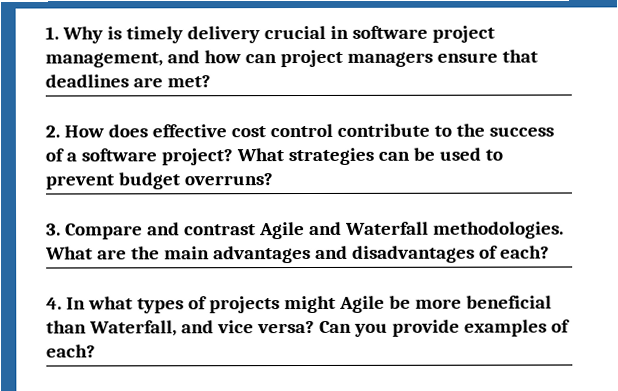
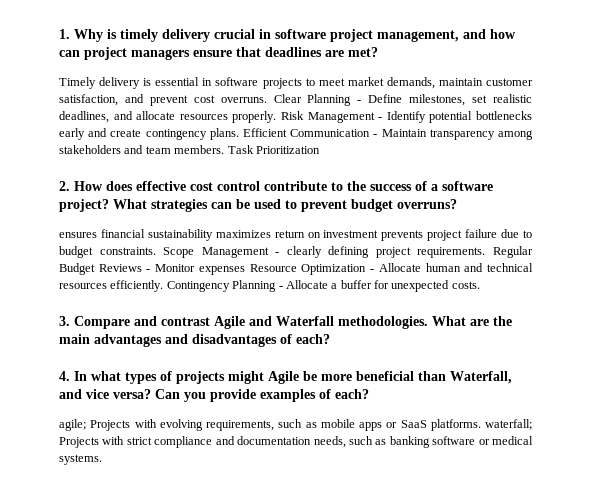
(211, 81) none -> [59,77,533,89] [59,94,533,106] [59,111,532,123] [59,128,533,140] [59,145,320,154] // Timely delivery is essential in software projects to meet market demands, maintain customer satisfaction, and prevent cost overruns. Clear Planning - Define milestones, set realistic deadlines, and allocate resources properly. Risk Management - Identify potential bottlenecks early and create contingency plans. Efficient Communication - Maintain transparency among stakeholders and team members. Task Prioritization
(273, 179) none -> [59,229,533,241] [59,246,533,258] [59,263,534,275] [59,280,480,292] // ensures financial sustainability maximizes return on investment prevents project failure due to budget constraints. Scope Management - clearly defining project requirements. Regular Budget Reviews - Monitor expenses Resource Optimization - Allocate human and technical resources efficiently. Contingency Planning - Allocate a buffer for unexpected costs.
(96, 351) none -> [59,419,532,431] [59,436,534,448] [59,454,102,465] // agile; Projects with evolving requirements, such as mobile apps or SaaS platforms. waterfall; Projects with strict compliance and documentation needs, such as banking software or medical systems.

